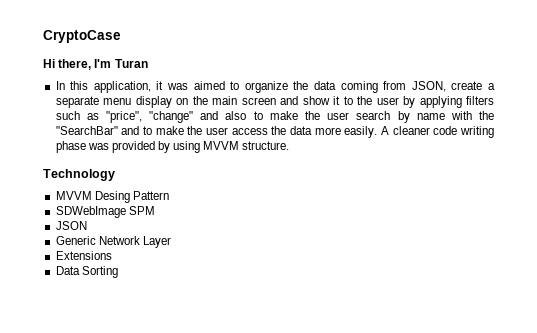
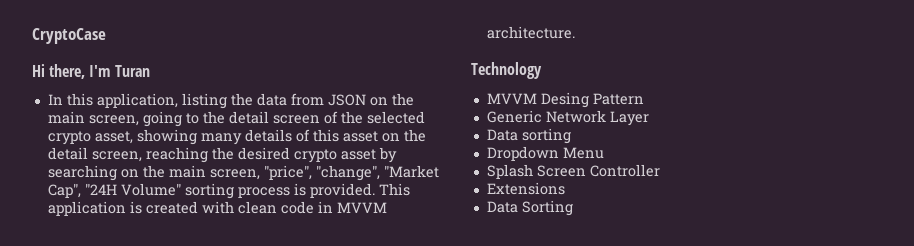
[156,81,496,93] [55,96,495,108] [55,111,494,123] [55,126,494,138] [55,141,290,153] it was aimed to organize the data coming from JSON, create a separate menu display on the main screen and show it to the user by applying filters such as "price", "change" and also to make the user search by name with the "SearchBar" and to make the user access the data more easily. A cleaner code writing phase was provided by using MVVM structure. -> [181,93,414,109] [47,111,425,127] [47,129,426,145] [47,147,397,163] [47,165,439,181] [47,183,410,199] [47,201,387,216] [486,26,575,39] listing the data from JSON on the main screen, going to the detail screen of the selected crypto asset, showing many details of this asset on the detail screen, reaching the desired crypto asset by searching on the main screen, "price", "change", "Market Cap", "24H Volume" sorting process is provided. This application is created with clean code in MVVM architecture.
[55,206,155,218] [55,221,87,230] // SDWebImage SPM // JSON -> (644, 99) none
(171, 242) none -> [486,128,571,144] [486,146,604,161] [486,164,660,179] // Data sorting // Dropdown Menu // Splash Screen Controller

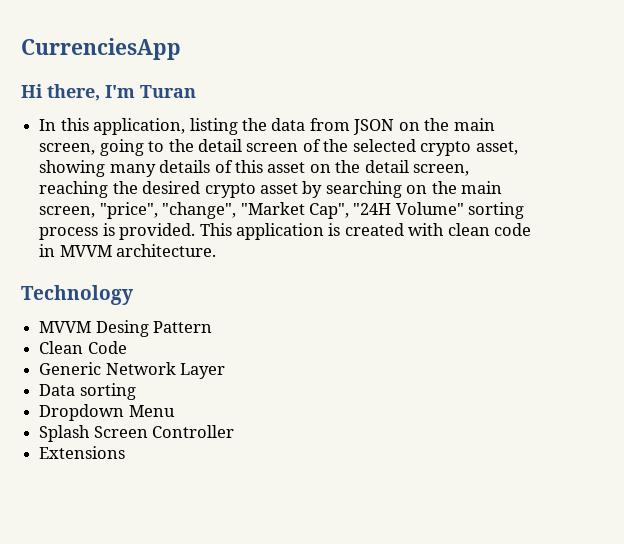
[32,28,106,44] CryptoCase -> [21,38,181,60] CurrenciesApp
(644, 99) none -> [39,341,127,354] // Clean Code
[486,200,573,216] // Data Sorting -> (126, 452) none

